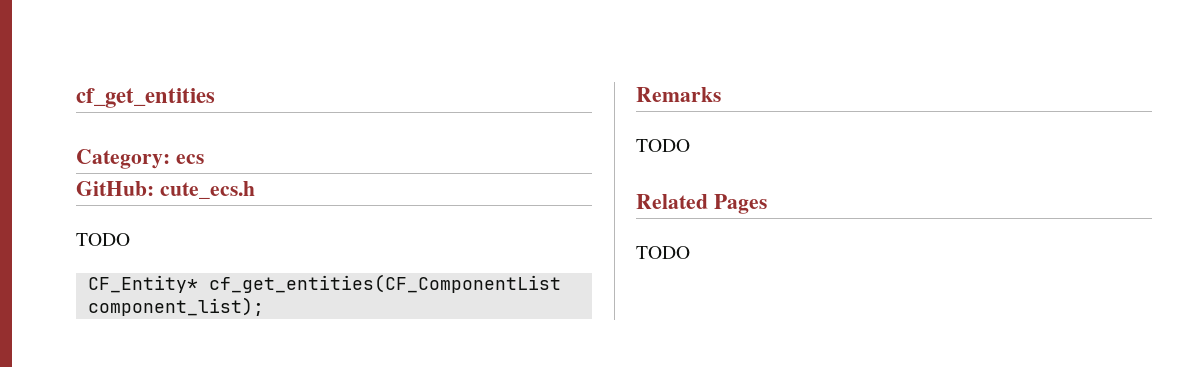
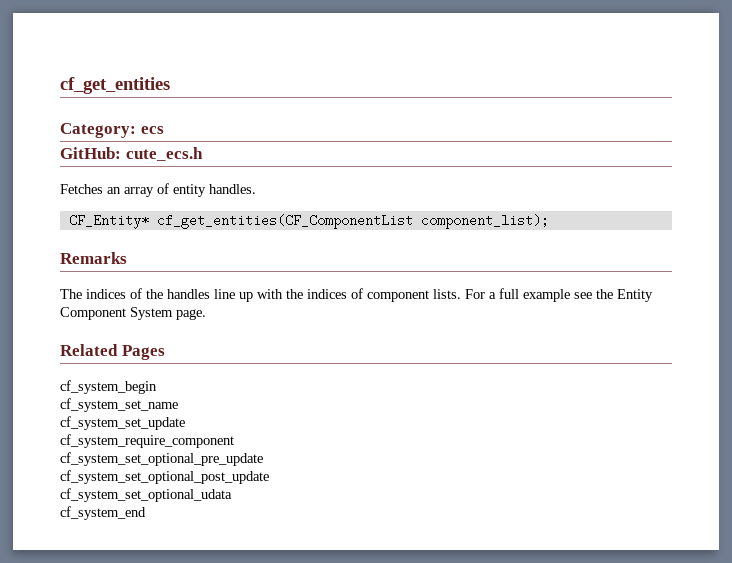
[76,233,130,246] [87,274,561,293] [87,297,264,316] [636,87,721,102] [636,139,690,152] [636,194,767,214] [636,246,690,259] TODO // CF_Entity* cf_get_entities(CF_ComponentList component_list); // Remarks // TODO // Related Pages // TODO -> [60,183,256,197] [68,214,549,229] [60,252,127,264] [60,288,653,302] [60,307,206,320] [60,344,165,360] [60,380,157,394] [60,398,178,412] [60,416,185,430] [60,434,234,448] [60,452,263,466] [60,470,269,484] [60,488,232,502] [60,506,146,520] Fetches an array of entity handles. // CF_Entity* cf_get_entities(CF_ComponentList component_list); // Remarks // The indices of the handles line up with the indices of component lists. For a full example see the Entity Component System page. // Related Pages // cf_system_begin // cf_system_set_name // cf_system_set_update // cf_system_require_component // cf_system_set_optional_pre_update // cf_system_set_optional_post_update // cf_system_set_optional_udata // cf_system_end

